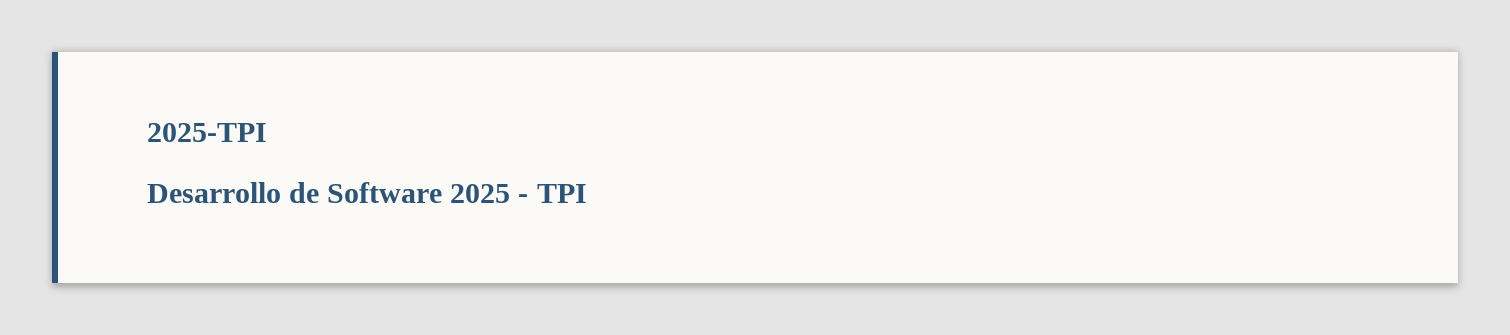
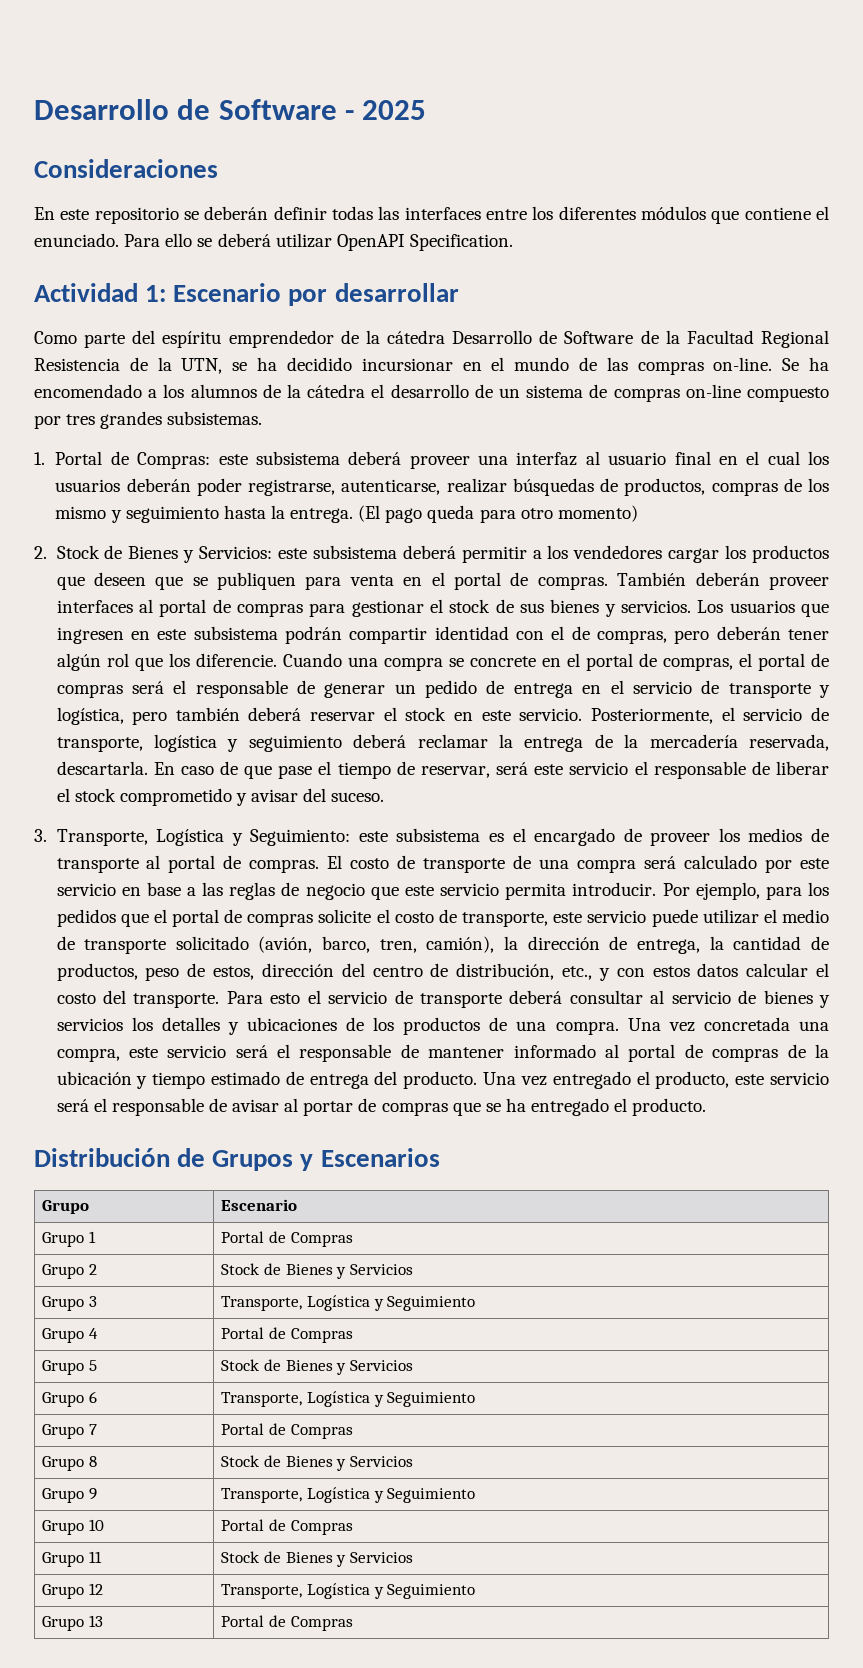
[147,123,267,142] [147,182,443,203] 2025-TPI // Desarrollo de Software -> [34,99,355,120] Desarrollo de Software -
[518,184,587,203] - TPI -> [34,159,218,178] [34,206,830,224] [34,233,513,251] [34,283,459,306] [34,330,829,348] [34,357,829,375] [34,384,830,402] [34,411,263,429] [34,451,830,469] [55,478,830,496] [55,505,638,523] [34,545,829,563] [56,572,829,590] [56,599,829,617] [56,626,829,644] [56,653,829,671] [56,680,831,698] [56,707,829,725] [56,734,829,752] [56,761,829,779] [56,788,385,806] [34,828,830,846] [56,855,829,873] [56,882,829,900] [56,909,829,927] [56,936,830,954] [56,963,830,981] [56,990,830,1008] [56,1017,829,1035] [56,1044,829,1062] [56,1071,829,1089] [56,1098,707,1116] [34,1148,440,1171] [42,1200,90,1214] [221,1199,298,1211] [42,1231,96,1247] [221,1231,353,1247] [42,1264,97,1279] [221,1263,413,1279] [42,1296,97,1311] [221,1295,476,1311] [42,1328,98,1343] [221,1327,353,1343] [42,1360,97,1375] [221,1359,413,1375] [42,1391,97,1407] [221,1391,476,1407] [42,1424,97,1439] [221,1423,353,1439] [42,1456,97,1471] [221,1455,413,1471] [42,1488,97,1503] [221,1487,476,1503] [42,1519,104,1535] [221,1519,353,1535] [42,1551,102,1567] [221,1551,413,1567] [42,1583,103,1599] [221,1583,476,1599] [42,1615,103,1631] [221,1615,353,1631] // Consideraciones // En este repositorio se deberán definir todas las interfaces entre los diferentes módulos que contiene el enunciado. Para ello se deberá utilizar OpenAPI Specification. // Actividad 1: Escenario por desarrollar // Como parte del espíritu emprendedor de la cátedra Desarrollo de Software de la Facultad Regional Resistencia de la UTN, se ha decidido incursionar en el mundo de las compras on-line. Se ha encomendado a los alumnos de la cátedra el desarrollo de un sistema de compras on-line compuesto por tres grandes subsistemas. // 1. Portal de Compras: este subsistema deberá proveer una interfaz al usuario final en el cual los usuarios deberán poder registrarse, autenticarse, realizar búsquedas de productos, compras de los mismo y seguimiento hasta la entrega. (El pago queda para otro momento) // 2. Stock de Bienes y Servicios: este subsistema deberá permitir a los vendedores cargar los productos que deseen que se publiquen para venta en el portal de compras. También deberán proveer interfaces al portal de compras para gestionar el stock de sus bienes y servicios. Los usuarios que ingresen en este subsistema podrán compartir identidad con el de compras, pero deberán tener algún rol que los diferencie. Cuando una compra se concrete en el portal de compras, el portal de compras será el responsable de generar un pedido de entrega en el servicio de transporte y logística, pero también deberá reservar el stock en este servicio. Posteriormente, el servicio de transporte, logística y seguimiento deberá reclamar la entrega de la mercadería reservada, descartarla. En caso de que pase el tiempo de reservar, será este servicio el responsable de liberar el stock comprometido y avisar del suceso. // 3. Transporte, Logística y Seguimiento: este subsistema es el encargado de proveer los medios de transporte al portal de compras. El costo de transporte de una compra será calculado por este servicio en base a las reglas de negocio que este servicio permita introducir. Por ejemplo, para los pedidos que el portal de compras solicite el costo de transporte, este servicio puede utilizar el medio de transporte solicitado (avión, barco, tren, camión), la dirección de entrega, la cantidad de productos, peso de estos, dirección del centro de distribución, etc., y con estos datos calcular el costo del transporte. Para esto el servicio de transporte deberá consultar al servicio de bienes y servicios los detalles y ubicaciones de los productos de una compra. Una vez concretada una compra, este servicio será el responsable de mantener informado al portal de compras de la ubicación y tiempo estimado de entrega del producto. Una vez entregado el producto, este servicio será el responsable de avisar al portar de compras que se ha entregado el producto. // Distribución de Grupos y Escenarios // Grupo | Escenario // Grupo 1 | Portal de Compras // Grupo 2 | Stock de Bienes y Servicios // Grupo 3 | Transporte, Logística y Seguimiento // Grupo 4 | Portal de Compras // Grupo 5 | Stock de Bienes y Servicios // Grupo 6 | Transporte, Logística y Seguimiento // Grupo 7 | Portal de Compras // Grupo 8 | Stock de Bienes y Servicios // Grupo 9 | Transporte, Logística y Seguimiento // Grupo 10 | Portal de Compras // Grupo 11 | Stock de Bienes y Servicios // Grupo 12 | Transporte, Logística y Seguimiento // Grupo 13 | Portal de Compras

